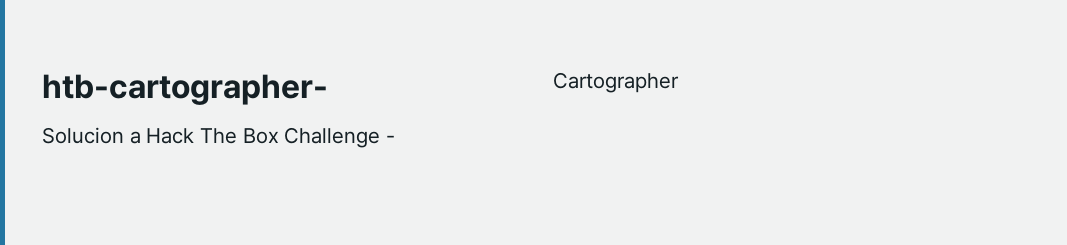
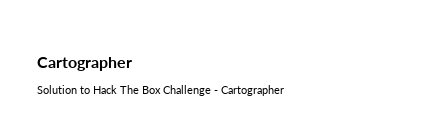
[42,74,328,105] [42,127,141,144] htb-cartographer- // Solucion a -> [37,57,132,71] [37,85,90,94] Cartographer // Solution to

